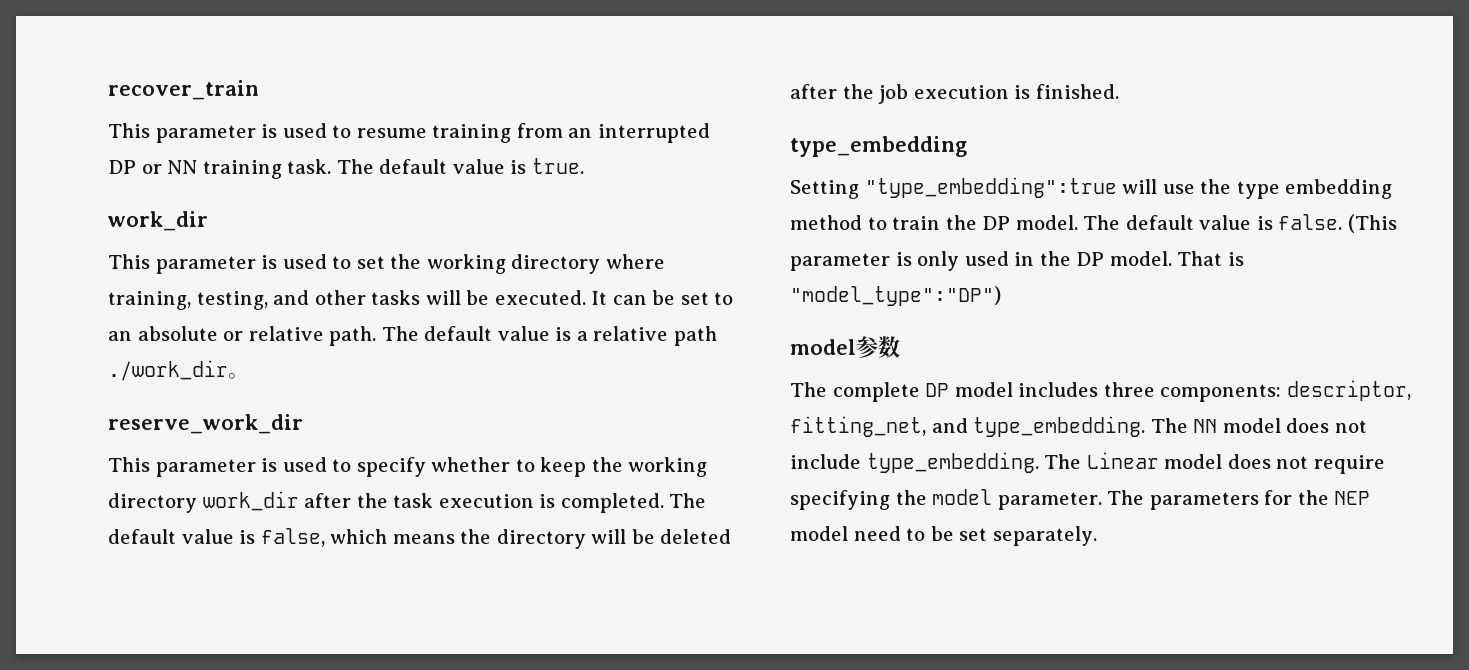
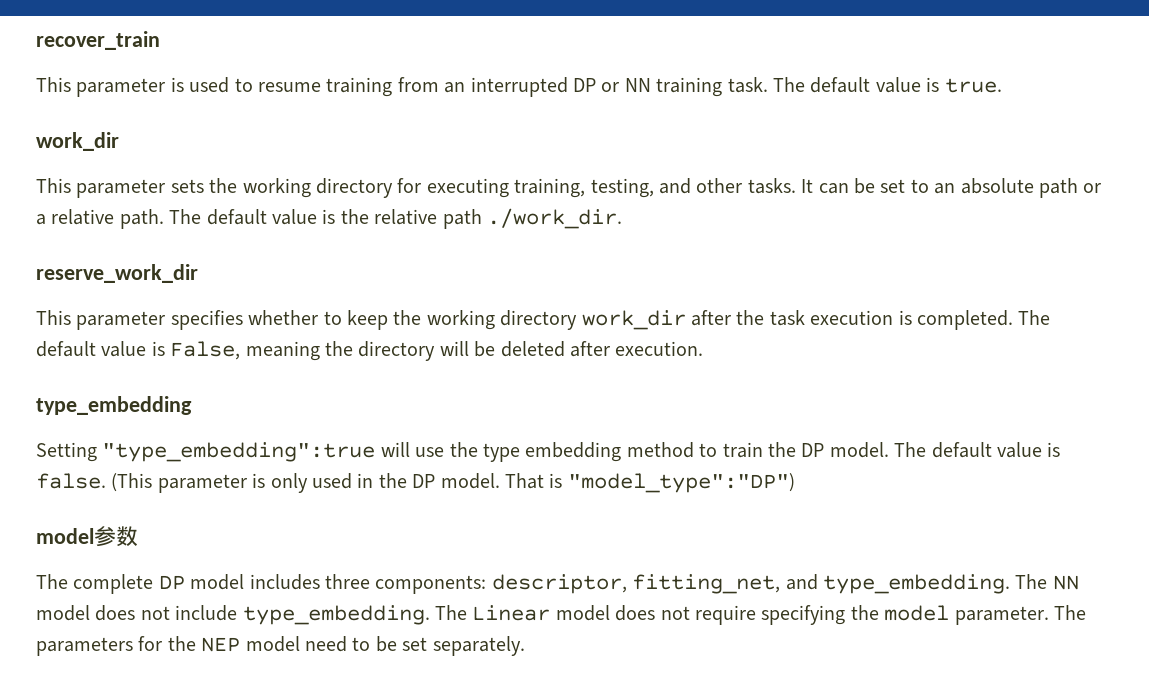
[261,254,665,274] is used to set the working directory where -> [170,178,509,198] sets the working directory for executing
[371,290,586,305] tasks will be executed. -> [747,178,796,194] tasks.
[223,331,244,341] or -> [1038,178,1102,198] [36,214,46,225] path or a
[576,331,588,341] a -> [340,209,369,224] the
[108,360,249,381] ./work_dir。 -> [486,208,622,229] ./work_dir.
[261,457,426,477] is used to specify -> [170,310,243,330] specifies
[260,528,455,547] false, which means -> [170,341,320,361] False, meaning
[842,84,1119,104] the job execution is finished. -> [615,341,704,356] execution.

